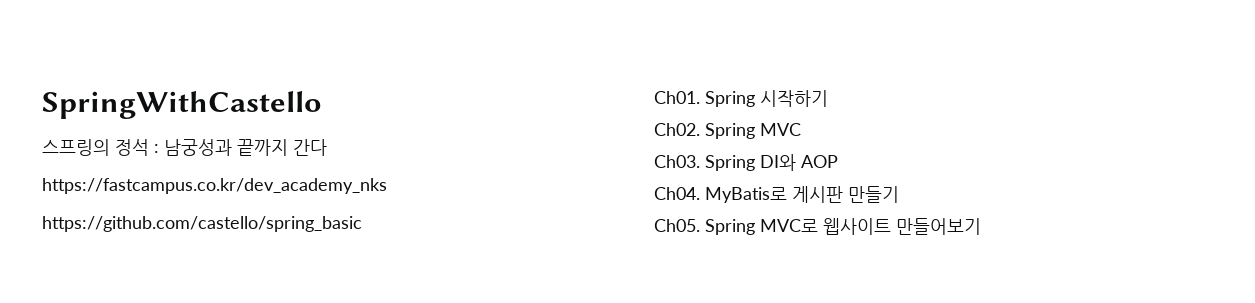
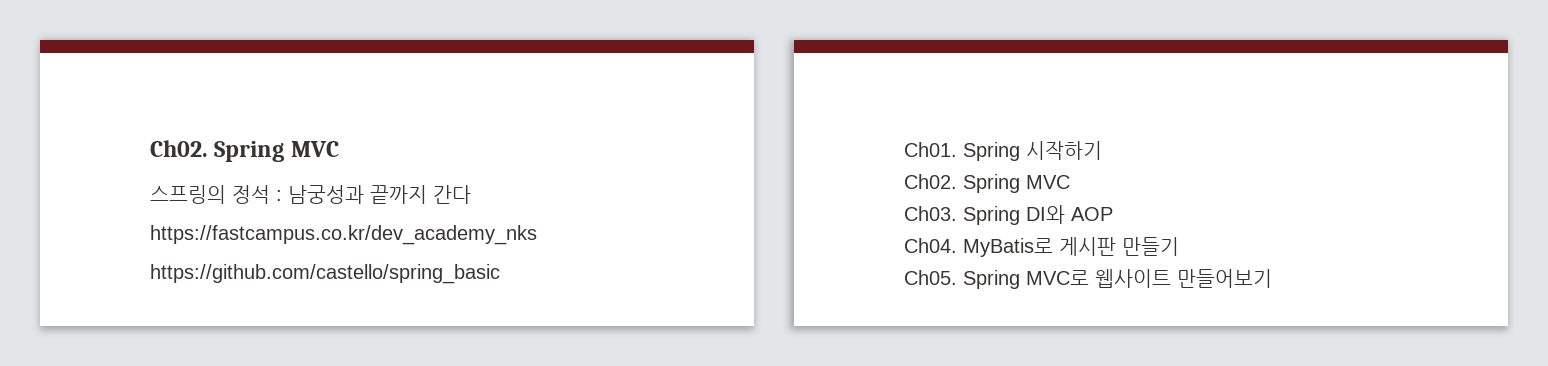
[42,91,322,119] SpringWithCastello -> [150,140,339,162] Ch02. Spring MVC

